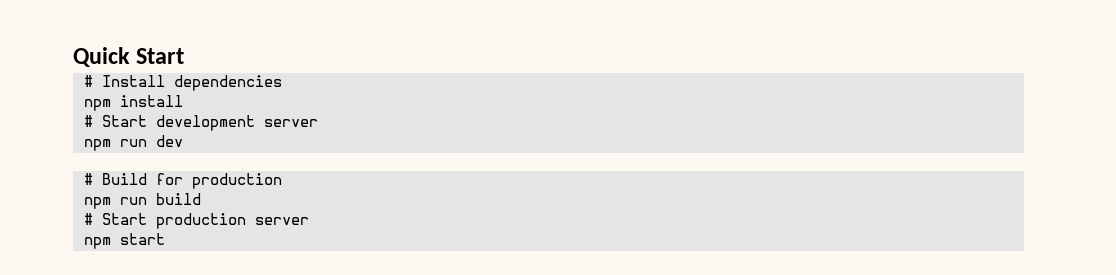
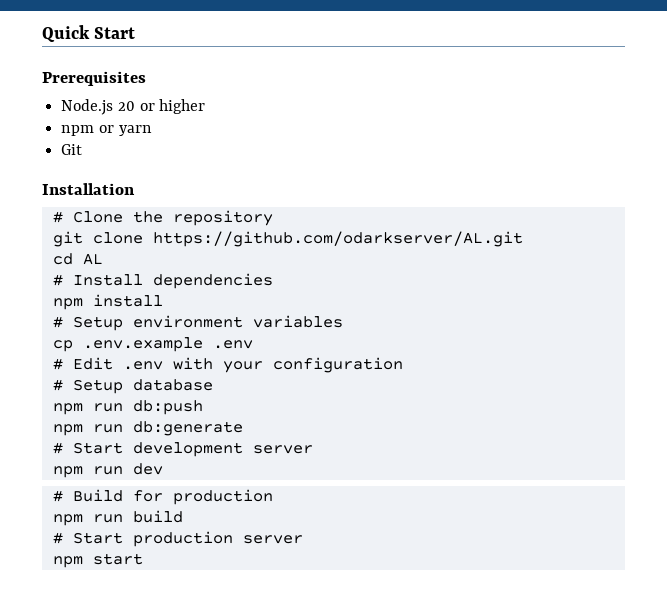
(185, 56) none -> [42,71,146,86] [61,99,206,115] [61,125,152,136] [61,144,83,155] [42,183,135,195] [52,210,273,226] [52,231,523,247] [52,253,103,265] // Prerequisites // Node.js 20 or higher // npm or yarn // Git // Installation // # Clone the repository // git clone https://github.com/odarkserver/AL.git // cd AL
(183, 101) none -> [52,315,343,331] [52,337,253,352] [52,357,403,373] [52,379,213,394] [52,400,203,415] [52,421,243,436] // # Setup environment variables // cp .env.example .env // # Edit .env with your configuration // # Setup database // npm run db:push // npm run db:generate

